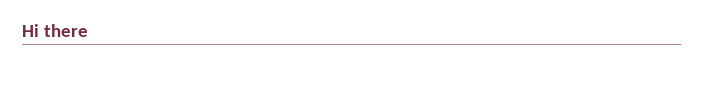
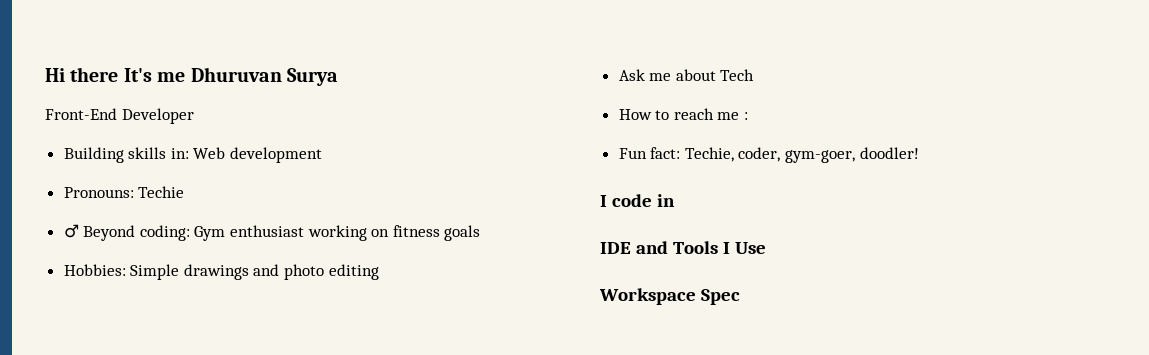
(88, 30) none -> [123,67,338,86] [45,108,194,124] [63,147,323,163] [63,186,185,198] [63,224,481,241] [63,264,379,280] [618,69,755,81] [618,108,749,120] [618,147,919,163] [600,194,675,207] [600,241,766,254] [599,288,740,305] It's me Dhuruvan Surya // Front-End Developer // Building skills in: Web development // Pronouns: Techie // ♂ Beyond coding: Gym enthusiast working on fitness goals // Hobbies: Simple drawings and photo editing // Ask me about Tech // How to reach me : // Fun fact: Techie, coder, gym-goer, doodler! // I code in // IDE and Tools I Use // Workspace Spec

